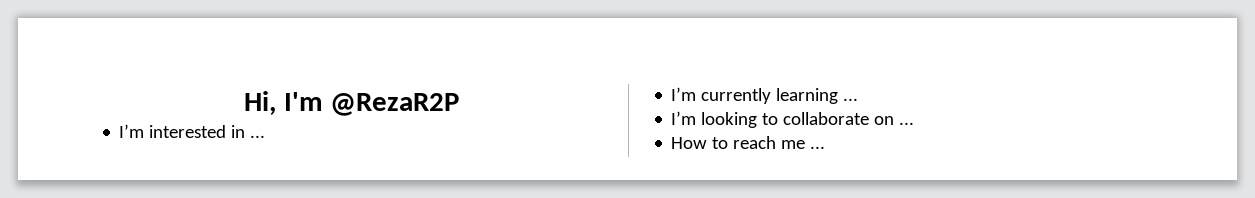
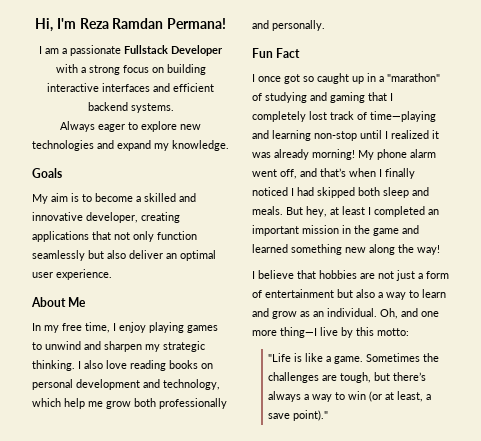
[330,93,460,116] [119,124,266,138] [671,87,859,104] [671,111,915,128] [671,136,826,149] @RezaR2P // I’m interested in ... // I’m currently learning ... // I’m looking to collaborate on ... // How to reach me ... -> [79,18,227,29] [39,45,223,56] [55,64,206,75] [47,83,214,92] [87,102,174,113] [60,121,201,132] [32,140,229,151] [32,168,62,178] [32,193,196,204] [32,212,180,223] [32,231,197,242] [32,250,216,261] [32,269,112,280] [31,297,87,307] [32,322,218,333] [32,341,205,352] [32,360,213,371] [32,379,220,390] [32,398,227,409] [252,20,325,31] [252,48,301,58] [252,73,440,84] [252,92,393,103] [252,111,436,122] [252,130,439,141] [252,149,436,160] [252,168,415,179] [252,187,429,198] [252,206,439,217] [252,225,419,236] [252,244,440,255] [252,270,449,281] [252,289,446,300] [252,308,439,319] [252,327,409,338] [268,353,440,364] [268,372,427,383] [268,391,432,402] [268,410,329,421] Reza Ramdan Permana! // I am a passionate Fullstack Developer with a strong focus on building interactive interfaces and efficient backend systems. // Always eager to explore new technologies and expand my knowledge. // Goals // My aim is to become a skilled and innovative developer, creating applications that not only function seamlessly but also deliver an optimal user experience. // About Me // In my free time, I enjoy playing games to unwind and sharpen my strategic thinking. I also love reading books on personal development and technology, which help me grow both professionally and personally. // Fun Fact // I once got so caught up in a "marathon" of studying and gaming that I completely lost track of time—playing and learning non-stop until I realized it was already morning! My phone alarm went off, and that’s when I finally noticed I had skipped both sleep and meals. But hey, at least I completed an important mission in the game and learned something new along the way! // I believe that hobbies are not just a form of entertainment but also a way to learn and grow as an individual. Oh, and one more thing—I live by this motto: // "Life is like a game. Sometimes the challenges are tough, but there’s always a way to win (or at least, a save point)."

